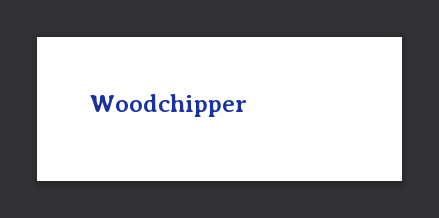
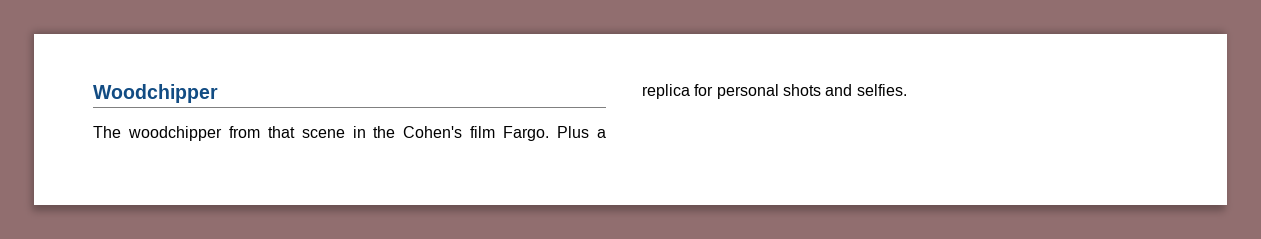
(247, 105) none -> [93,126,607,141] [642,84,907,99] // The woodchipper from that scene in the Cohen's film Fargo. Plus a replica for personal shots and selfies.

